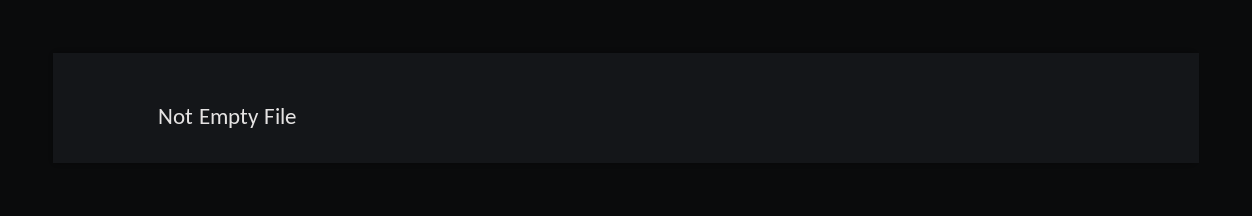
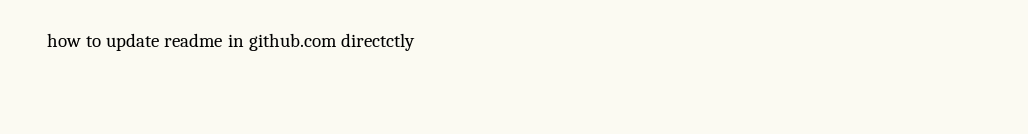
[158,108,297,128] Not Empty File -> [47,33,415,51] how to update readme in github.com directctly

